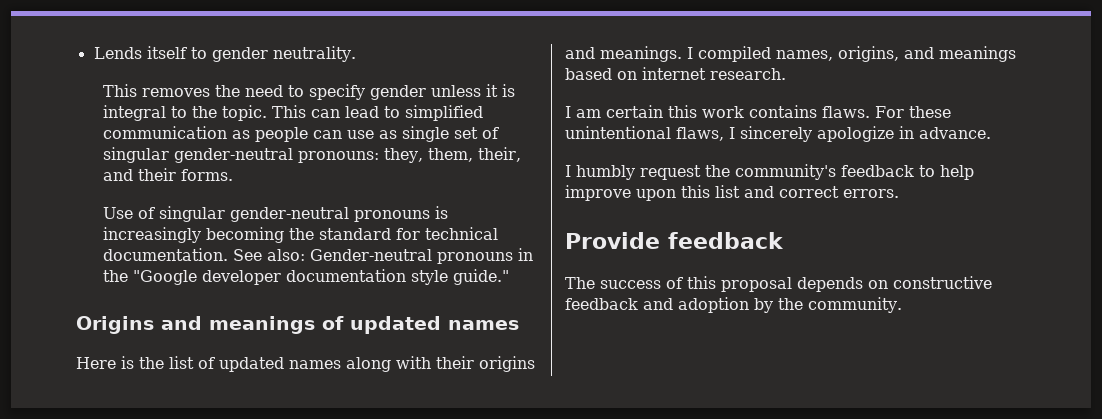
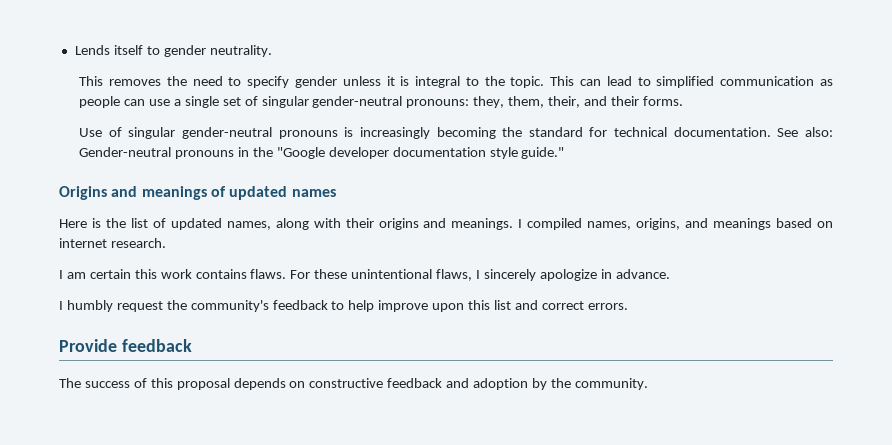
[379,130,398,139] as -> [173,99,181,106] a
[289,360,341,369] names -> [226,221,271,230] names,

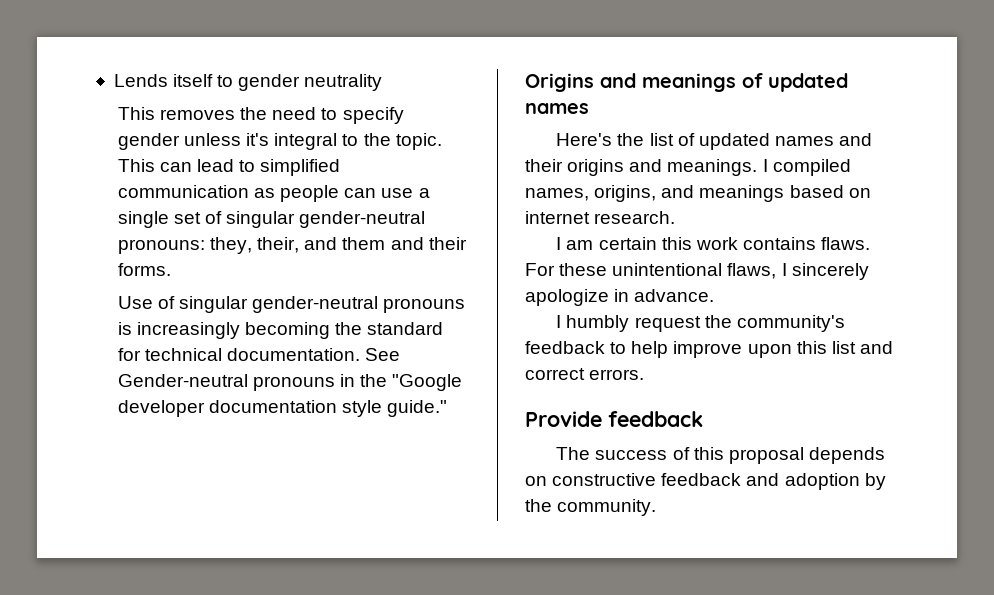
[209,45,272,57] neutrality. -> [304,74,383,91] neutrality
[386,76,410,86] it is -> [246,133,270,146] it's
[508,96,545,108] them, -> (253, 245) none
(608, 101) none -> [342,237,424,250] them and
[805,127,834,137] also: -> (401, 354) none
[59,218,101,228] Here is -> [556,133,613,146] Here's
[226,218,341,230] names, along with -> [775,133,873,146] names and

